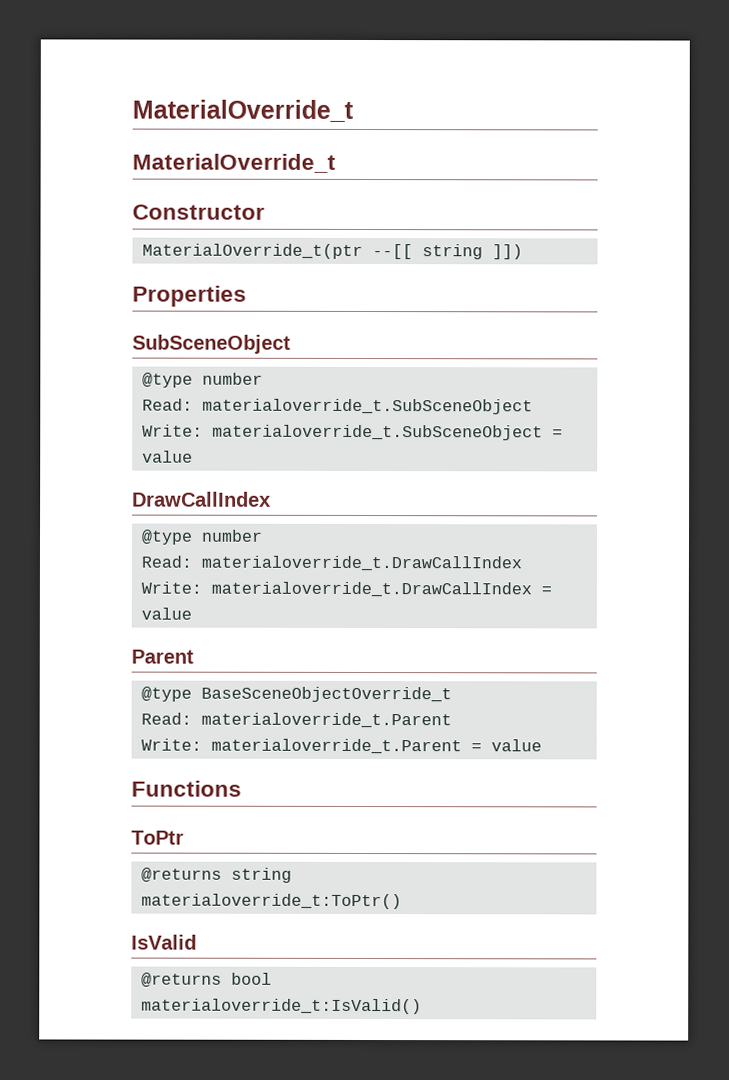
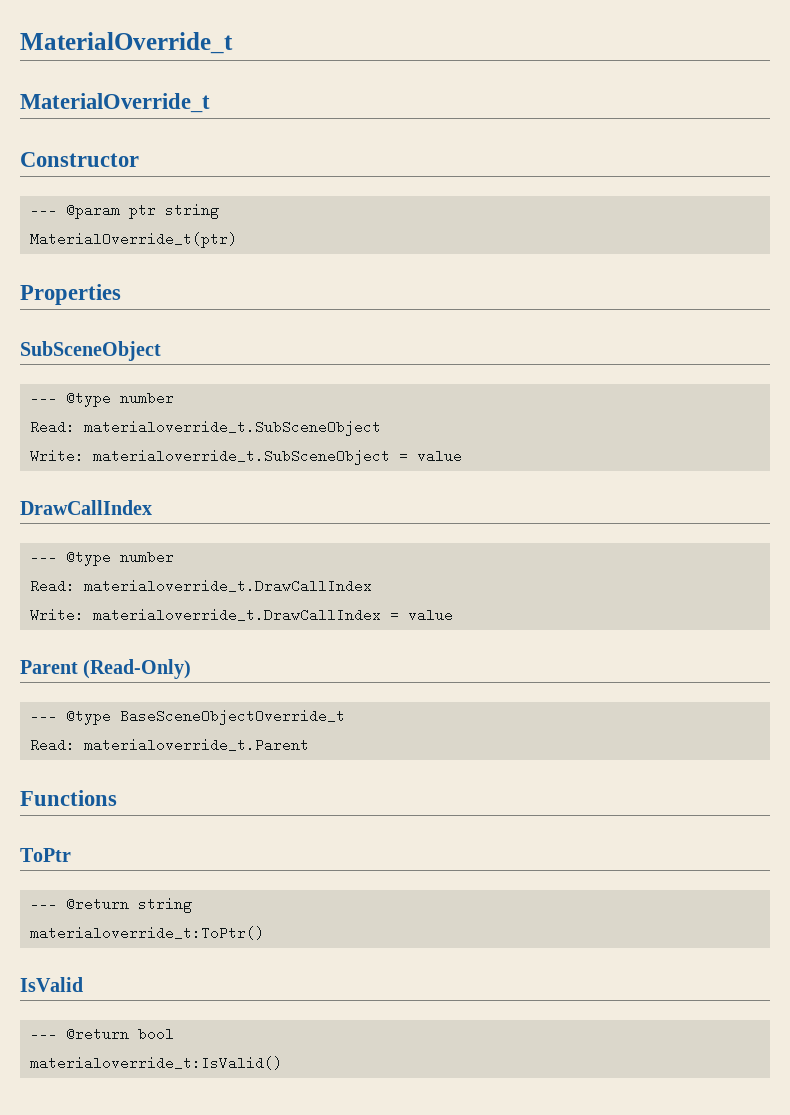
[142,243,524,260] MaterialOverride_t(ptr --[[ string ]]) -> [29,203,219,219] [29,232,237,248] --- @param ptr string // MaterialOverride_t(ptr)
(291, 344) none -> [29,391,57,405] ---
(271, 499) none -> [29,550,57,564] ---
(194, 656) // -> [83,659,192,679] [29,709,57,723] (Read-Only) // ---
[141,738,543,755] // Write: materialoverride_t.Parent = value -> (309, 745) none
[141,867,223,883] @returns -> [29,897,129,911] --- @return
[141,972,223,988] @returns -> [29,1027,129,1041] --- @return

